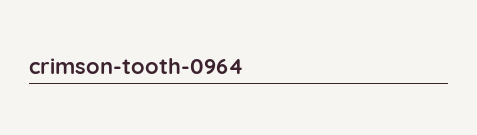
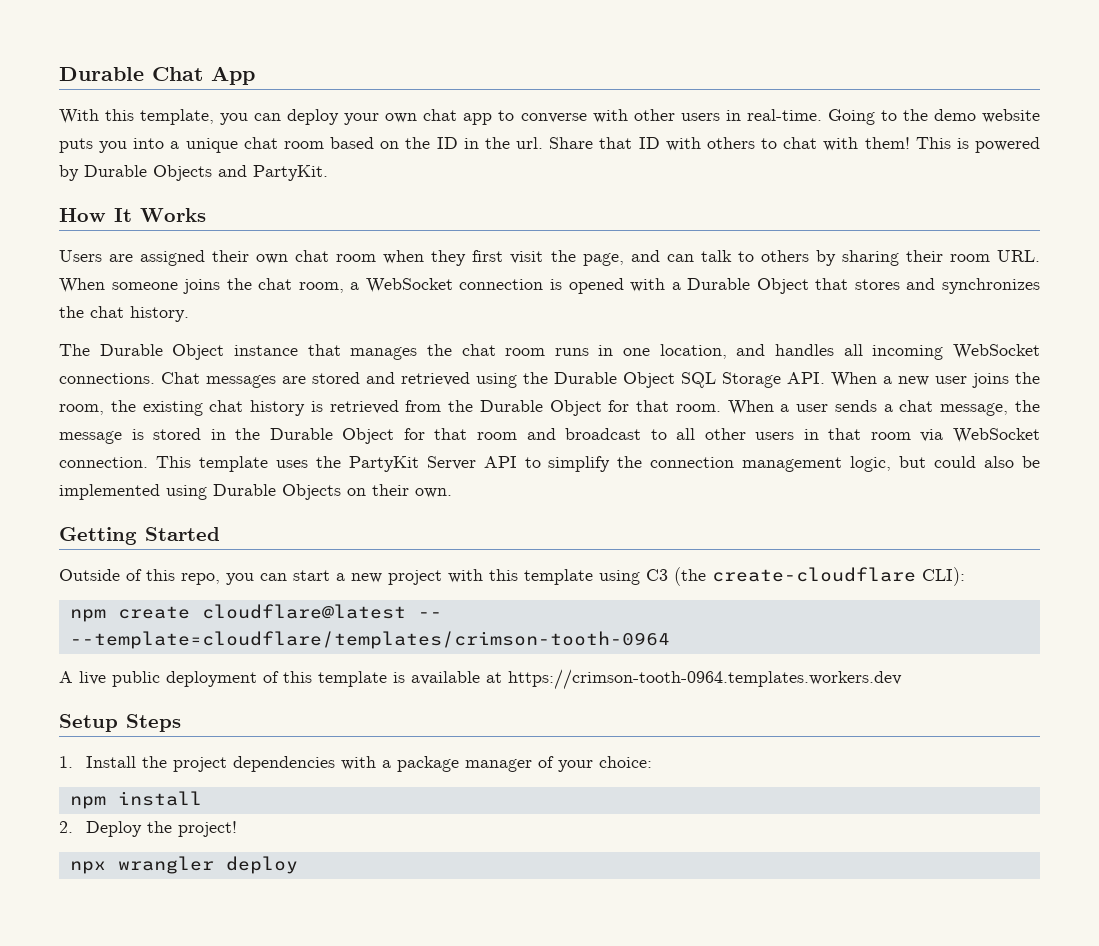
[29,58,244,74] crimson-tooth-0964 -> [59,66,255,85] [59,109,1040,125] [59,137,1040,153] [59,165,328,181] [59,208,206,222] [59,250,1040,266] [59,278,1040,294] [59,306,189,322] [59,344,1040,360] [59,372,1040,388] [59,400,1041,416] [59,428,1040,444] [59,456,1041,472] [59,484,452,500] [59,527,220,545] [59,567,965,586] [69,604,442,622] [69,631,670,649] [59,669,902,690] [59,714,181,732] [59,756,652,772] [69,791,202,809] [59,821,237,837] [69,856,298,874] Durable Chat App // With this template, you can deploy your own chat app to converse with other users in real-time. Going to the demo website puts you into a unique chat room based on the ID in the url. Share that ID with others to chat with them! This is powered by Durable Objects and PartyKit. // How It Works // Users are assigned their own chat room when they first visit the page, and can talk to others by sharing their room URL. When someone joins the chat room, a WebSocket connection is opened with a Durable Object that stores and synchronizes the chat history. // The Durable Object instance that manages the chat room runs in one location, and handles all incoming WebSocket connections. Chat messages are stored and retrieved using the Durable Object SQL Storage API. When a new user joins the room, the existing chat history is retrieved from the Durable Object for that room. When a user sends a chat message, the message is stored in the Durable Object for that room and broadcast to all other users in that room via WebSocket connection. This template uses the PartyKit Server API to simplify the connection management logic, but could also be implemented using Durable Objects on their own. // Getting Started // Outside of this repo, you can start a new project with this template using C3 (the create-cloudflare CLI): // npm create cloudflare@latest -- --template=cloudflare/templates/crimson-tooth-0964 // A live public deployment of this template is available at https://crimson-tooth-0964.templates.workers.dev // Setup Steps // 1. Install the project dependencies with a package manager of your choice: // npm install // 2. Deploy the project! // npx wrangler deploy

